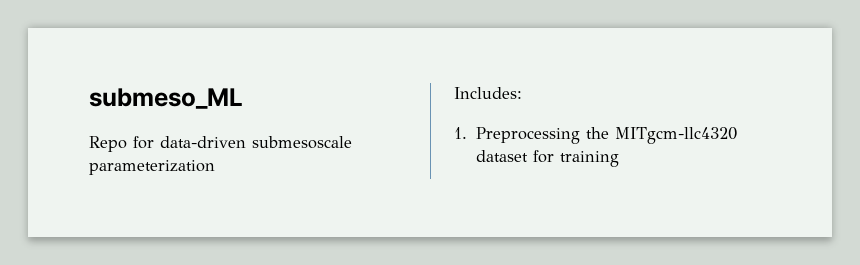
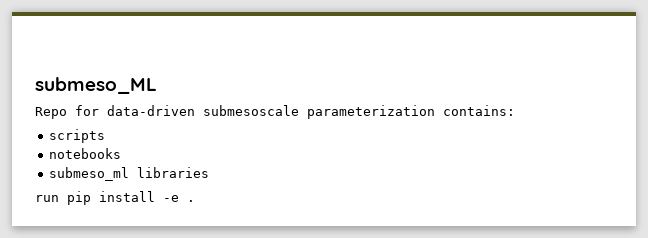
[454,87,522,99] [454,127,738,144] [476,150,620,167] // Includes: // 1. Preprocessing the MITgcm-llc4320 dataset for training -> [443,105,515,116] [49,129,106,143] [49,148,122,159] [49,167,210,181] [35,191,195,205] contains: // scripts // notebooks // submeso_ml libraries // run pip install -e .

